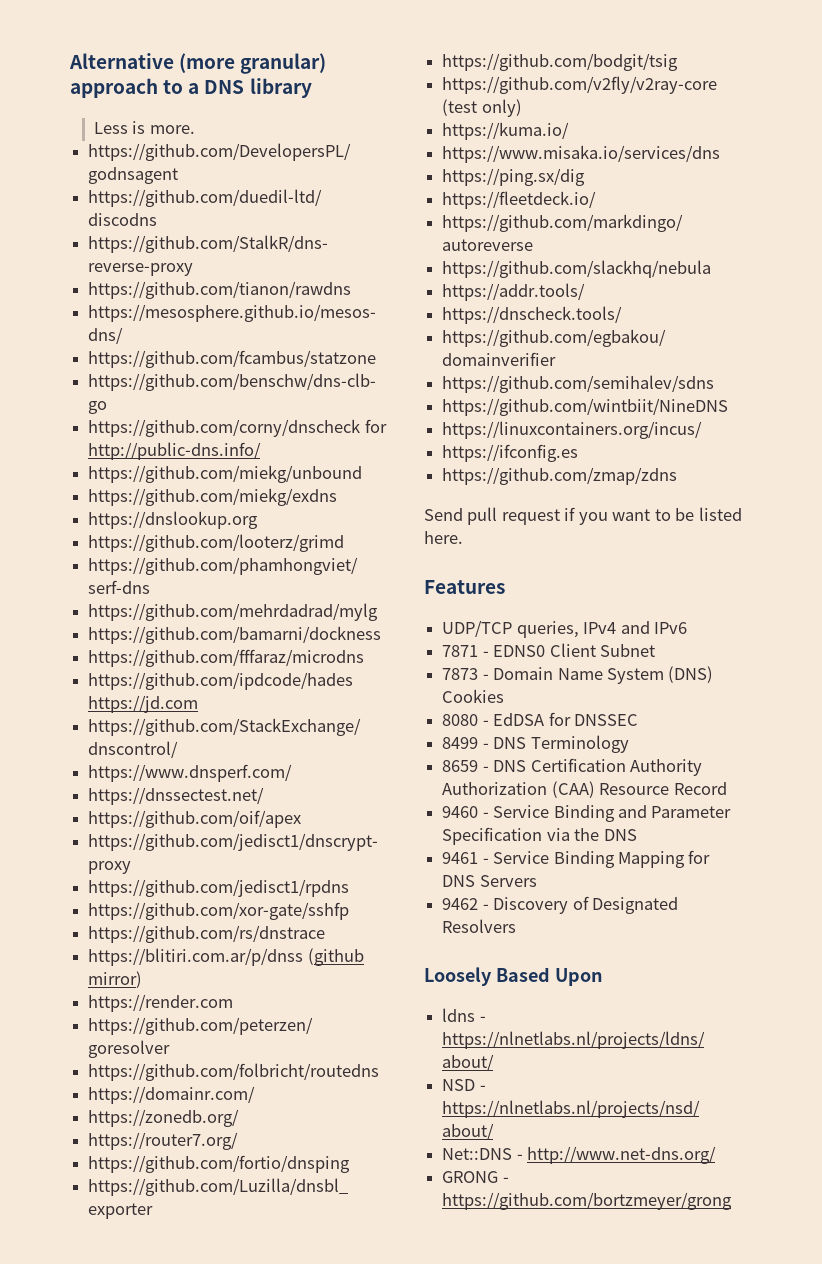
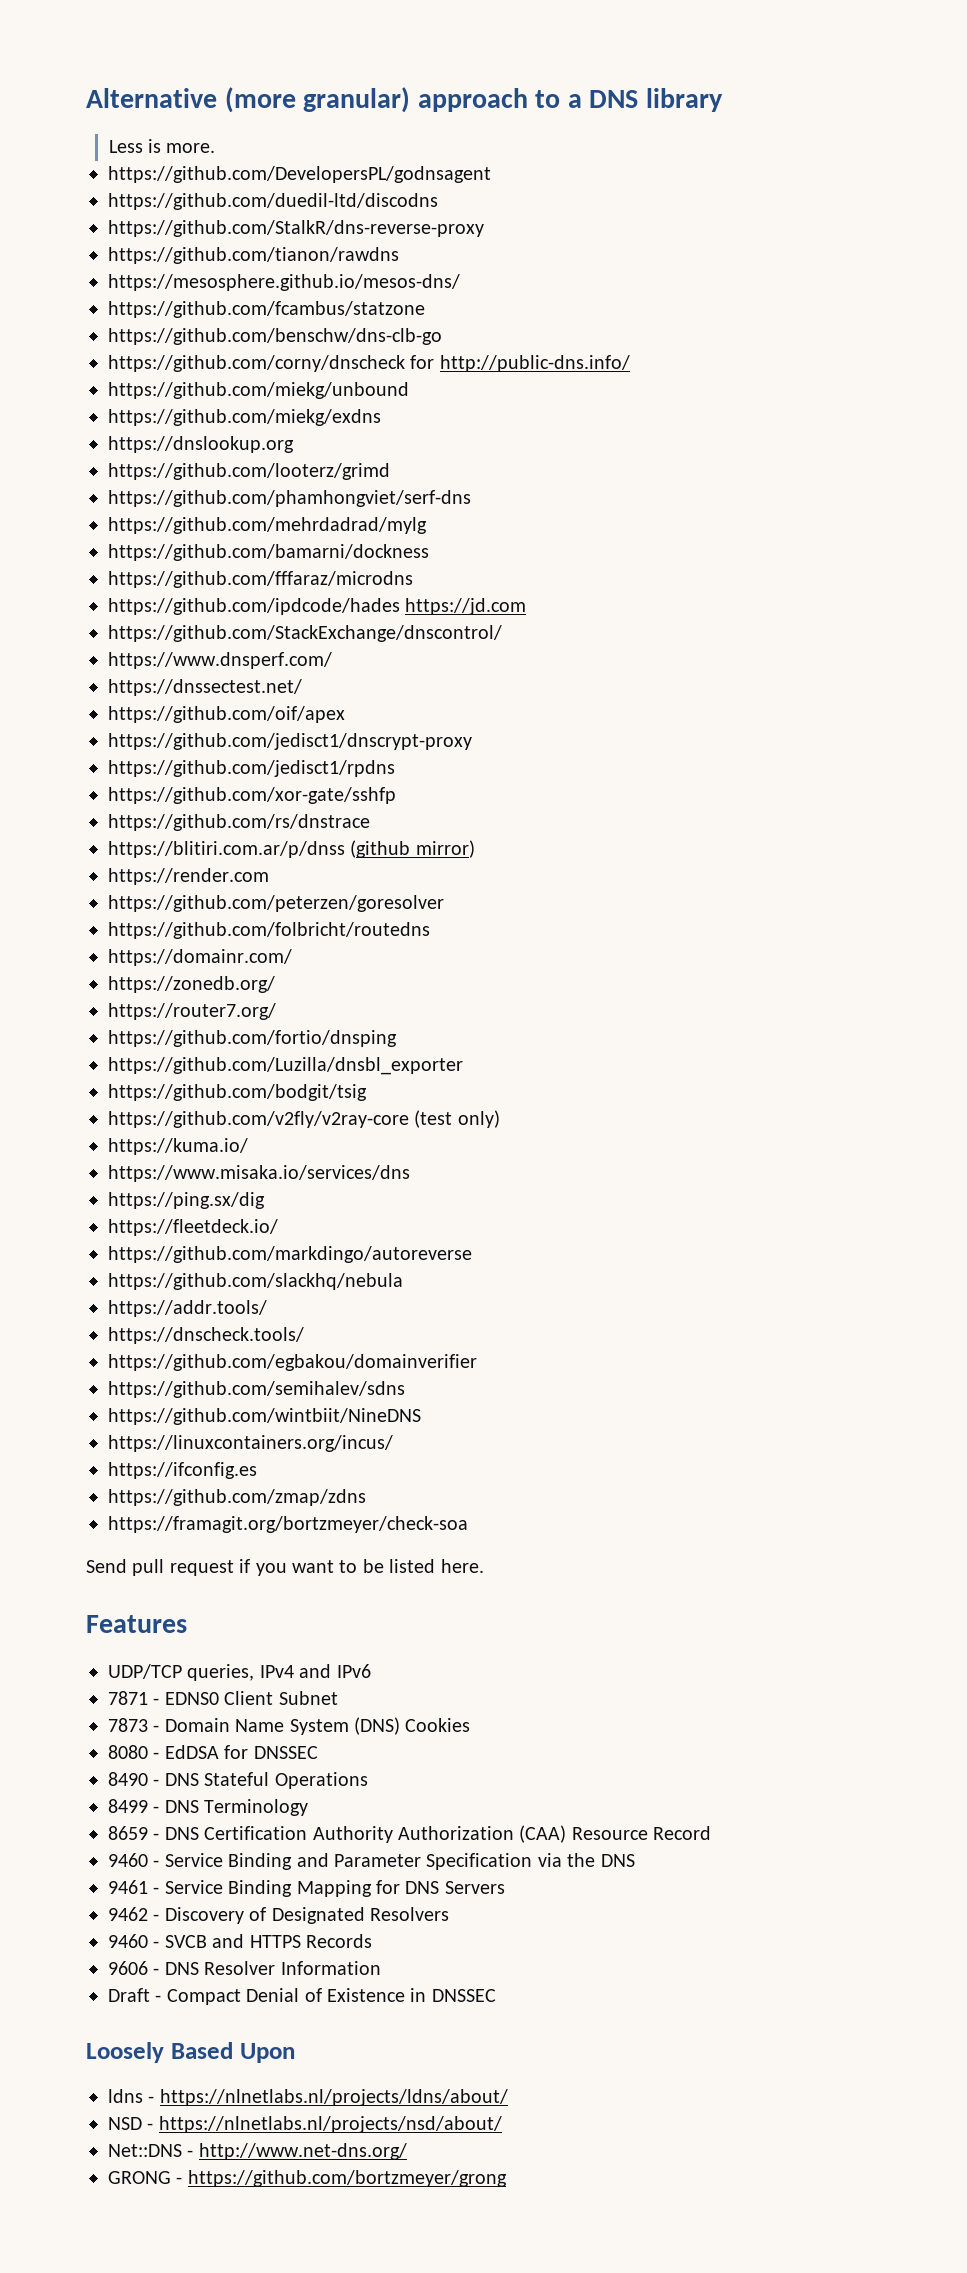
(678, 476) none -> [108,1516,468,1533] // https://framagit.org/bortzmeyer/check-soa
(638, 720) none -> [108,1772,368,1789] // 8490 - DNS Stateful Operations
(517, 926) none -> [108,1934,372,1948] [108,1961,381,1975] [108,1988,496,2005] // 9460 - SVCB and HTTPS Records // 9606 - DNS Resolver Information // Draft - Compact Denial of Existence in DNSSEC

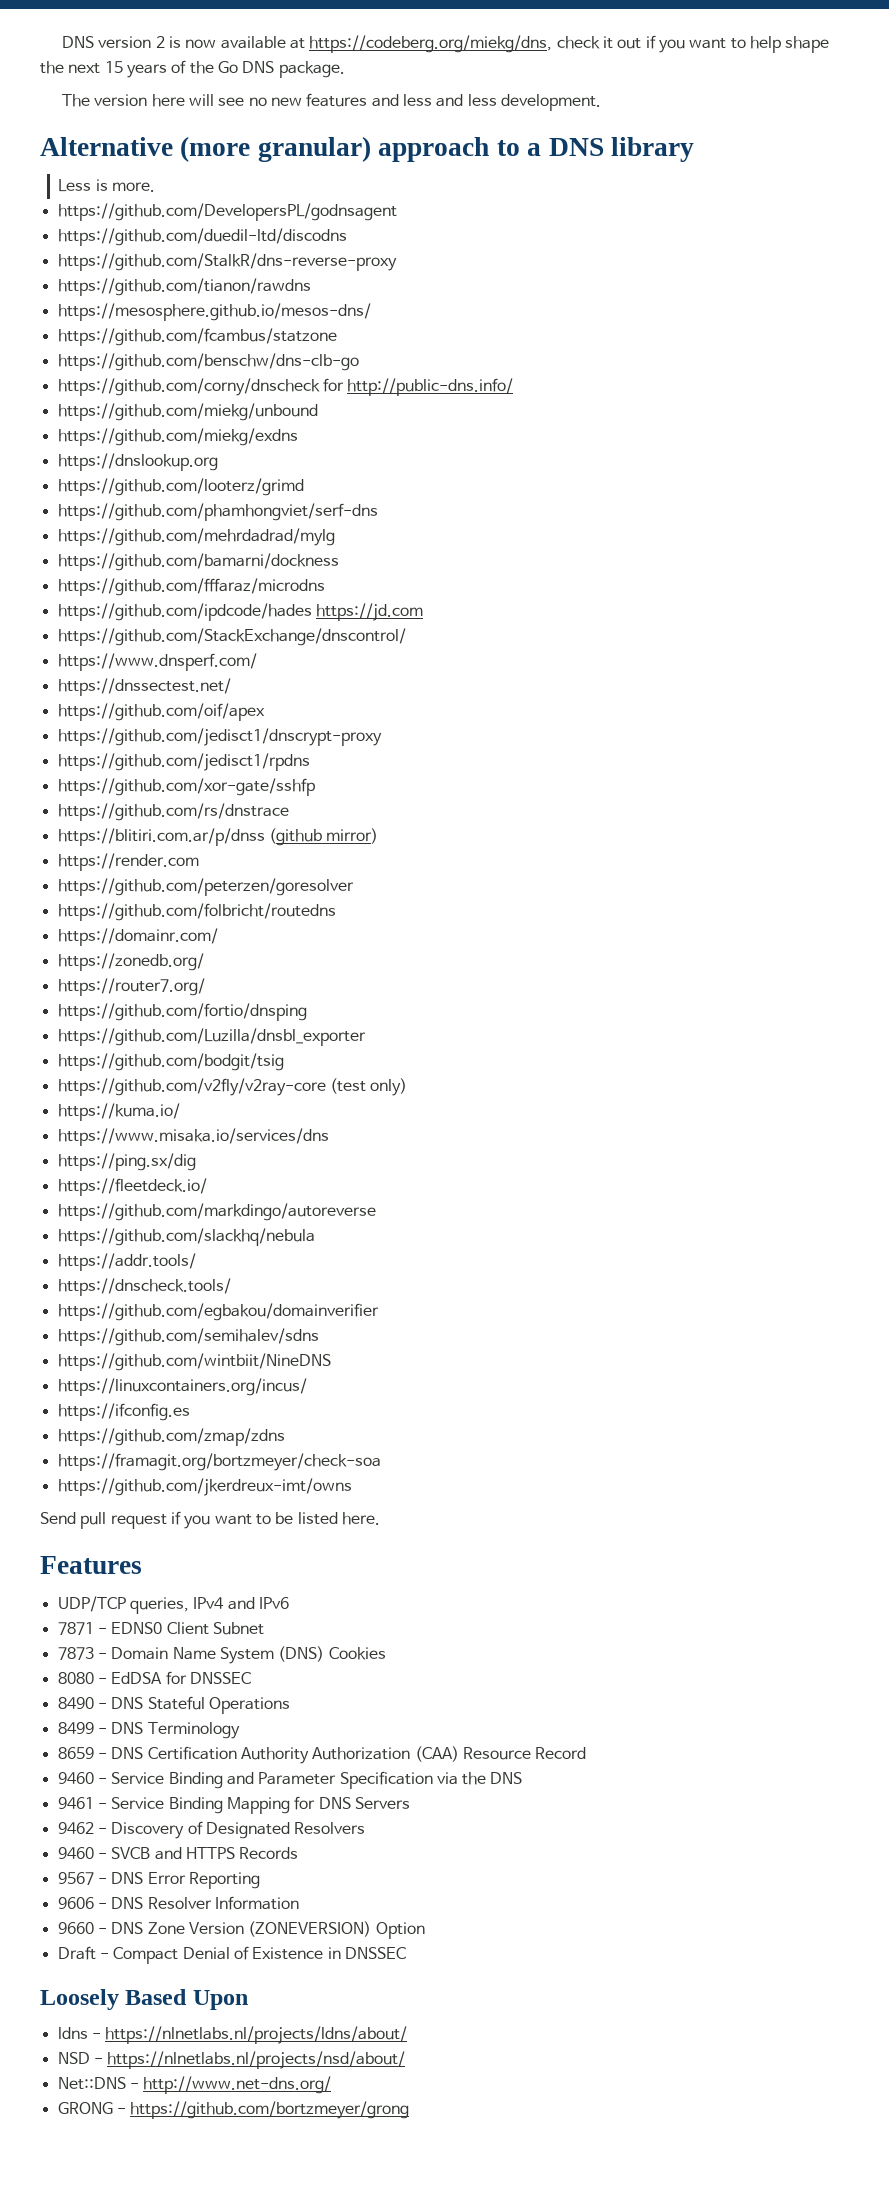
(86, 98) none -> [62,35,830,53] [40,60,345,78] [62,93,601,111] DNS version 2 is now available at https://codeberg.org/miekg/dns, check it out if you want to help shape the next 15 years of the Go DNS package. // The version here will see no new features and less and less development. //
(468, 1524) none -> [57,1478,352,1496] // https://github.com/jkerdreux-imt/owns
(372, 1941) none -> [57,1872,260,1889] // 9567 - DNS Error Reporting
(381, 1968) none -> [57,1921,425,1939] // 9660 - DNS Zone Version (ZONEVERSION) Option

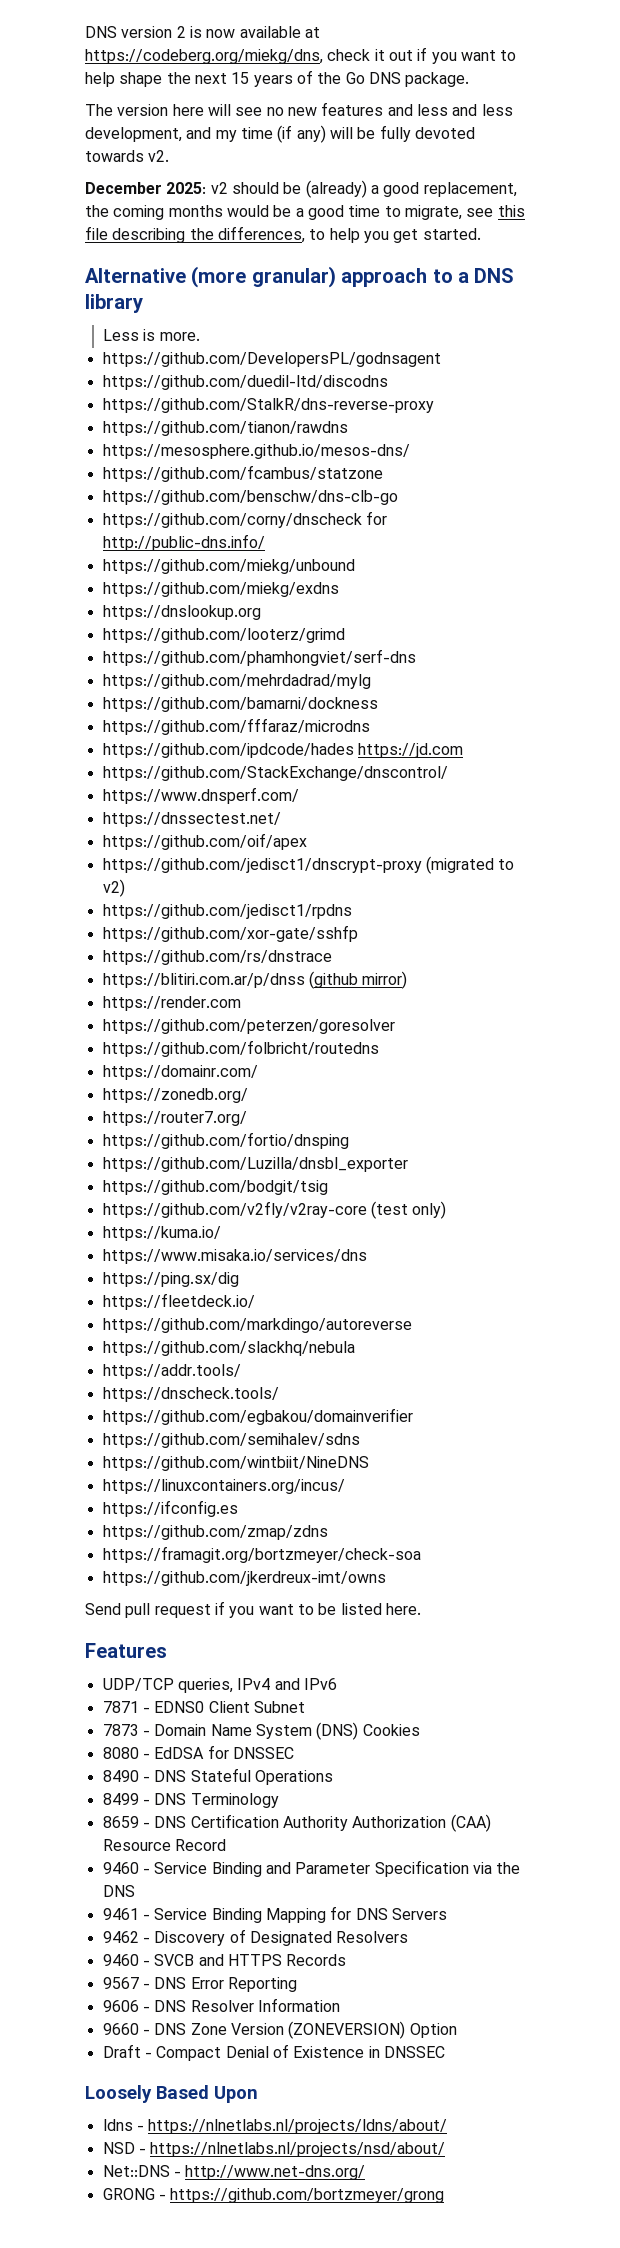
[500,94,601,111] development. -> [85,125,475,143] [85,150,170,162] [85,180,517,198] [85,205,525,220] [85,226,481,243] development, and my time (if any) will be fully devoted towards v2. // December 2025: v2 should be (already) a good replacement, the coming months would be a good time to migrate, see this file describing the differences, to help you get started.
(382, 737) none -> [425,856,515,874] [102,879,125,897] (migrated to v2)

